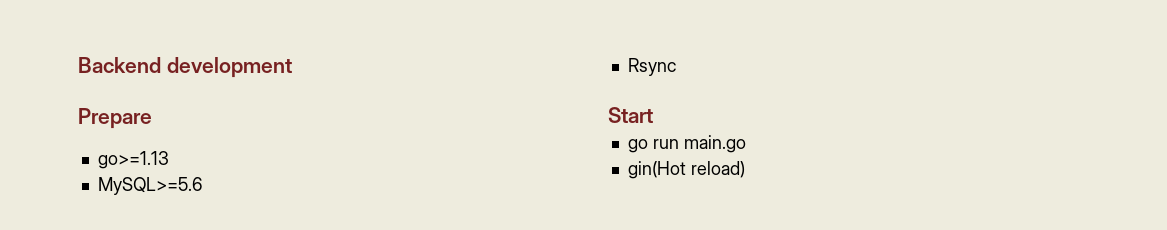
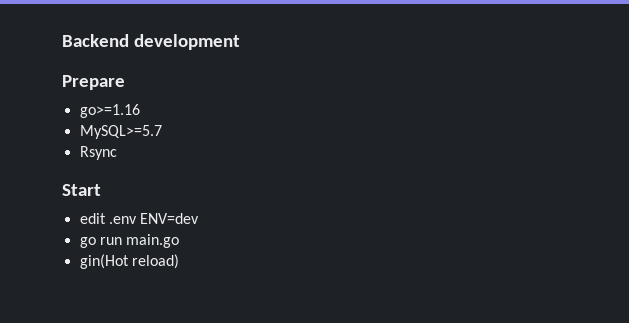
[97,151,169,169] [97,177,203,195] go>=1.13 // MySQL>=5.6 -> [79,104,140,118] [79,125,162,139] go>=1.16 // MySQL>=5.7
(653, 115) none -> [79,213,200,224] // edit .env ENV=dev

